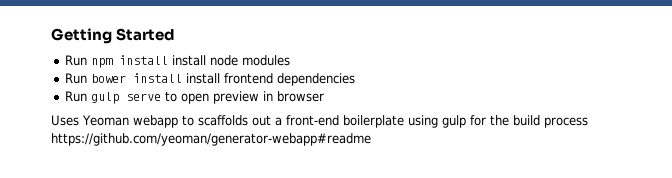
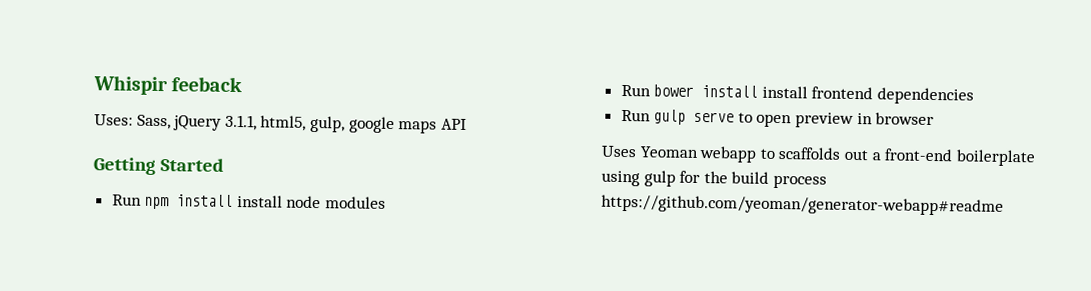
(51, 36) none -> [93,75,243,96] [94,114,467,134] Whispir feeback // Uses: Sass, jQuery 3.1.1, html5, gulp, google maps API //

